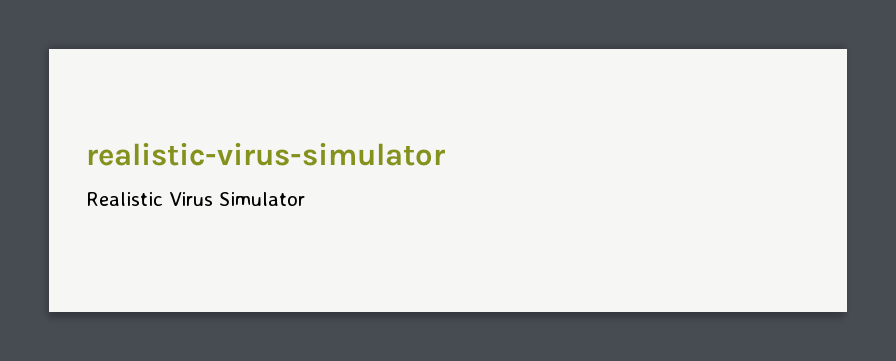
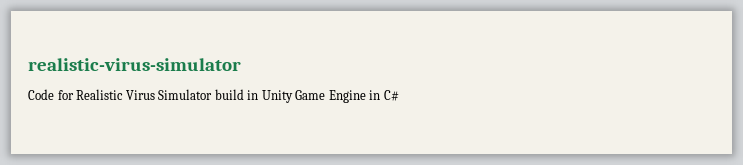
(445, 154) none -> [28,89,74,100] Code for
(305, 199) none -> [214,89,399,103] build in Unity Game Engine in C#

